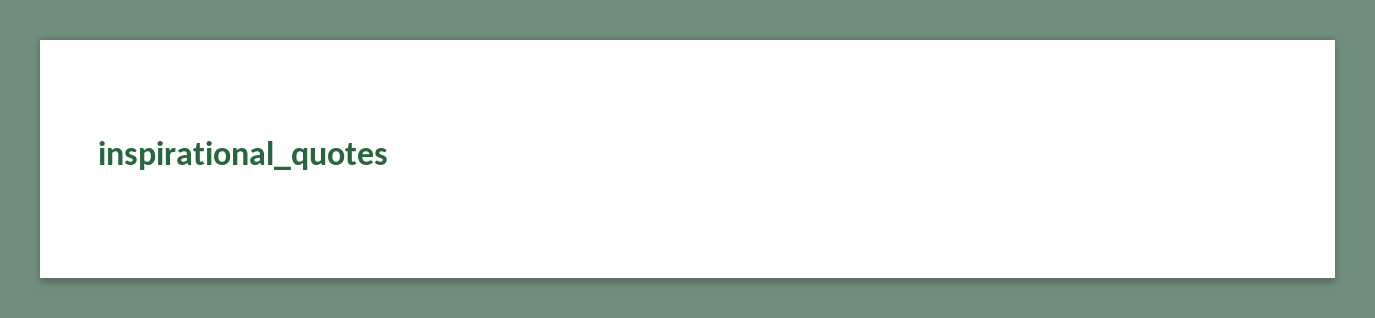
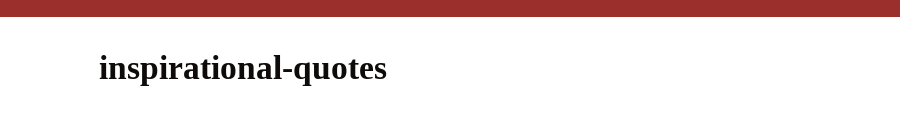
[98,141,388,170] inspirational_quotes -> [99,55,387,86] inspirational-quotes

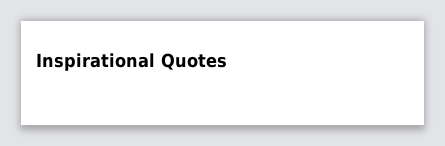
[99,55,387,86] inspirational-quotes -> [36,53,227,71] Inspirational Quotes

